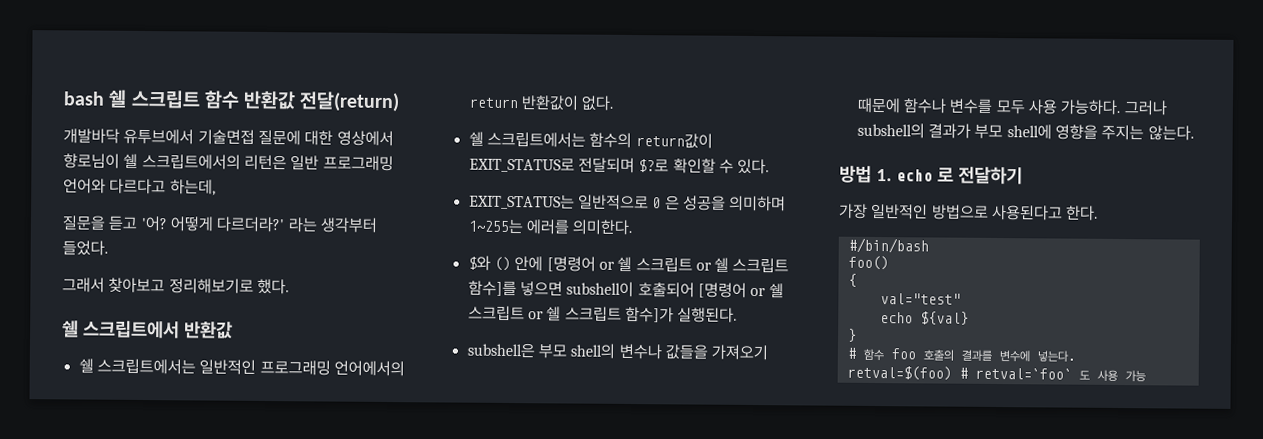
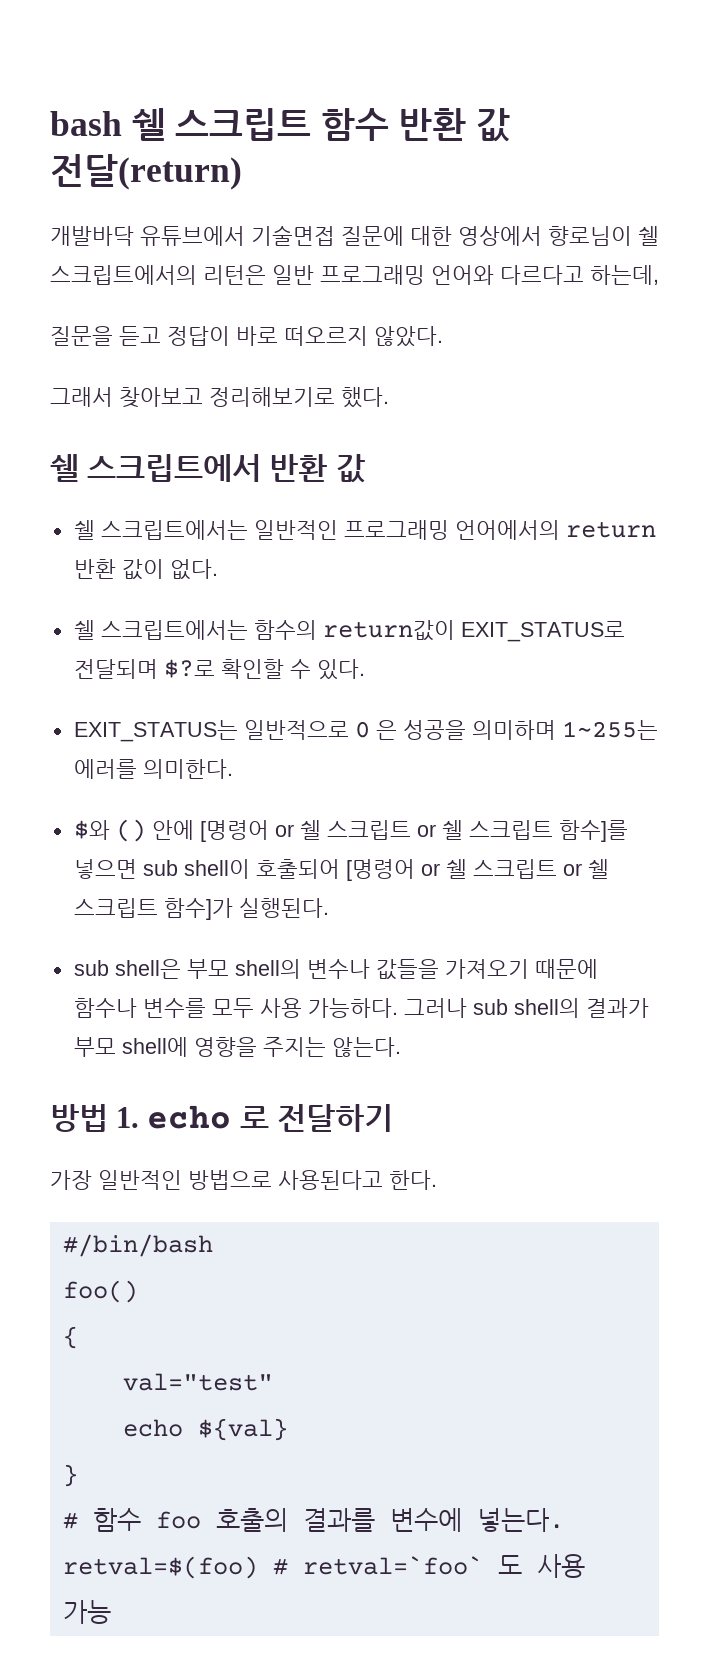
[243,90,297,110] 반환값 -> [398,108,510,142] 반환 값
[123,128,195,145] 유투브에서 -> [140,226,245,246] 유튜브에서
[140,215,378,233] [62,240,108,256] '어? 어떻게 다르더라?' 라는 생각부터 들었다. -> [167,326,443,347] 정답이 바로 떠오르지 않았다.
[183,321,233,339] 반환값 -> [269,454,365,483] 반환 값
[520,95,579,111] 반환값이 -> [73,559,164,580] 반환 값이
[566,281,635,298] subshell이 -> [142,859,250,879] sub shell이
[466,342,535,358] subshell은 -> [73,959,181,979] sub shell은
[856,122,925,139] subshell의 -> [472,998,580,1018] sub shell의

